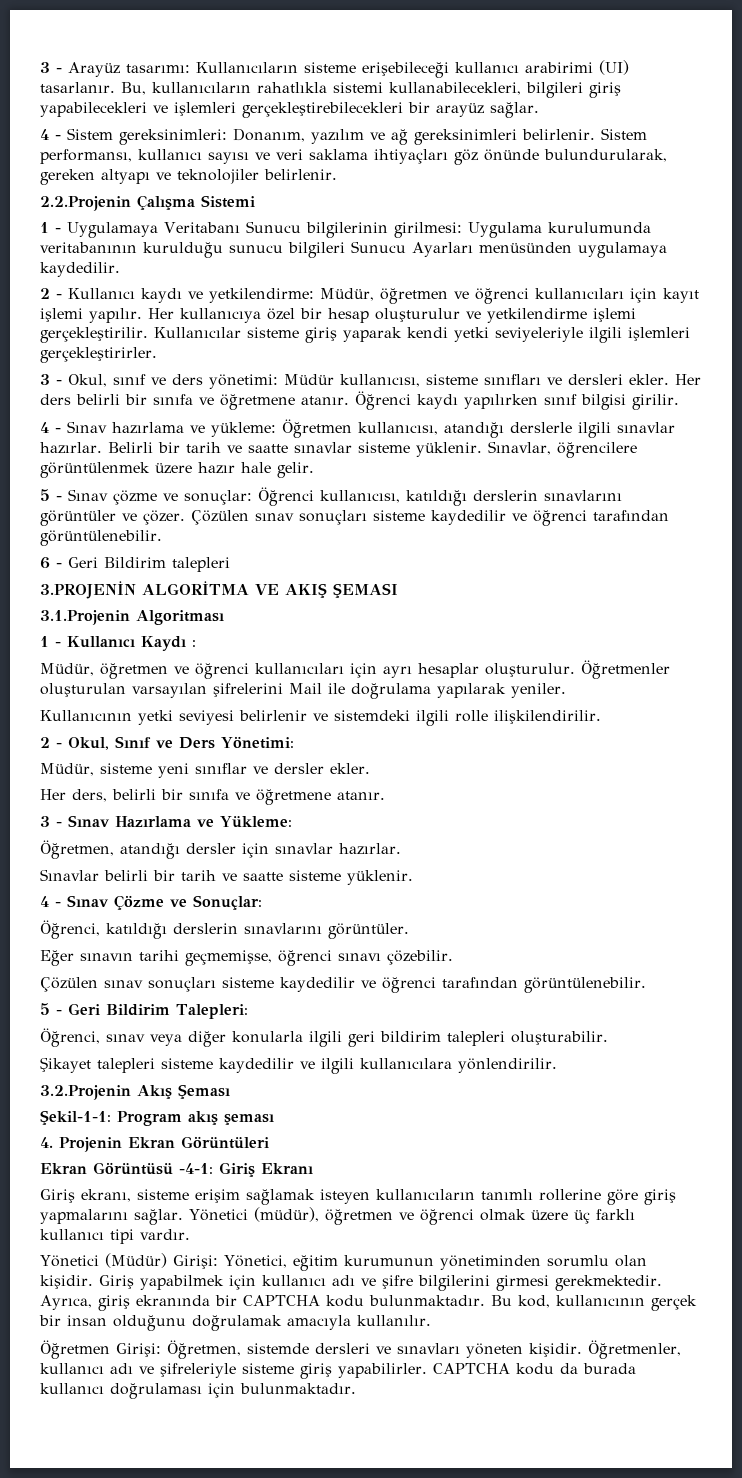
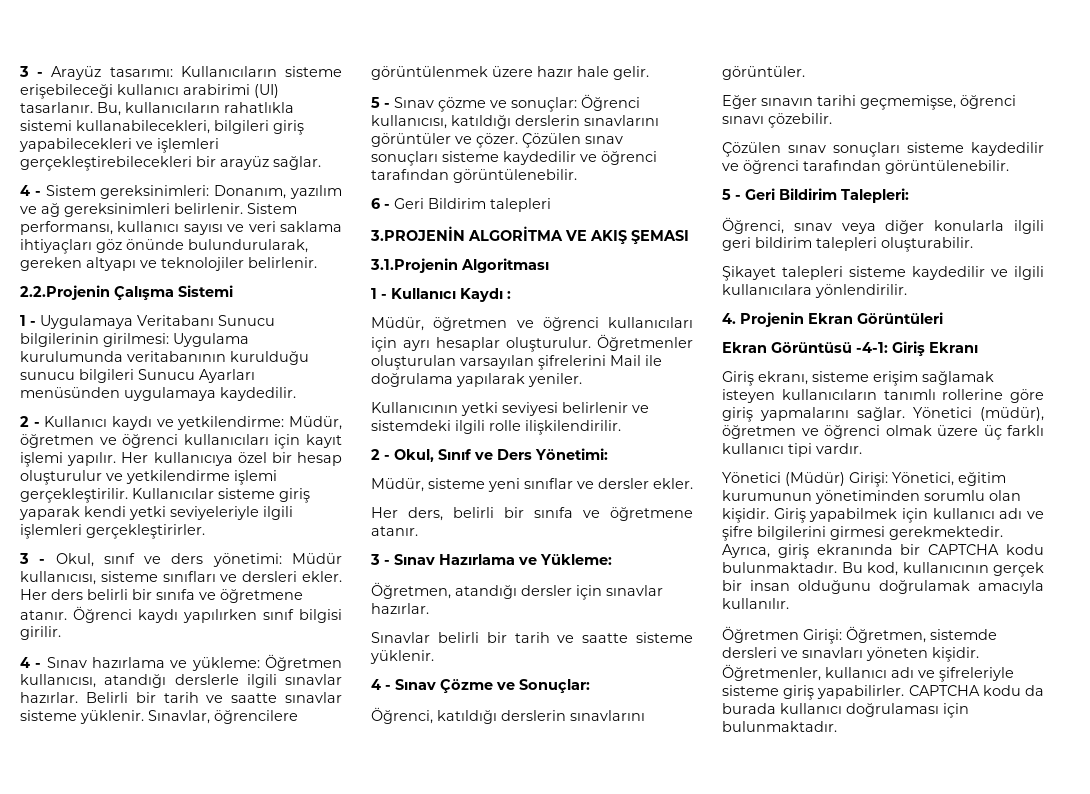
[40,1084,230,1100] [40,1110,274,1126] // 3.2.Projenin Akış Şeması // Şekil-1-1: Program akış şeması -> (907, 291) none

